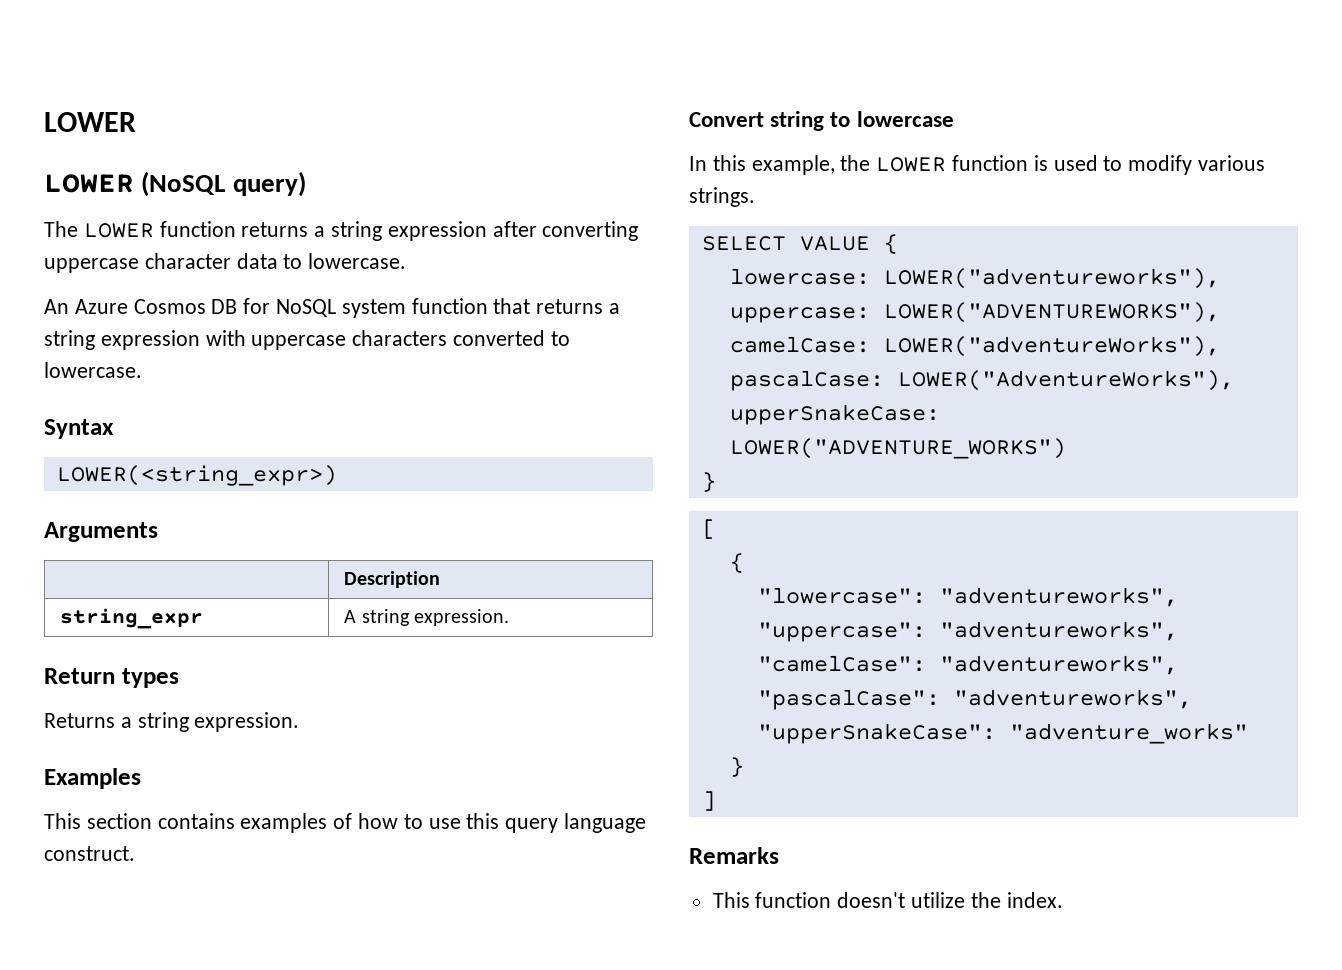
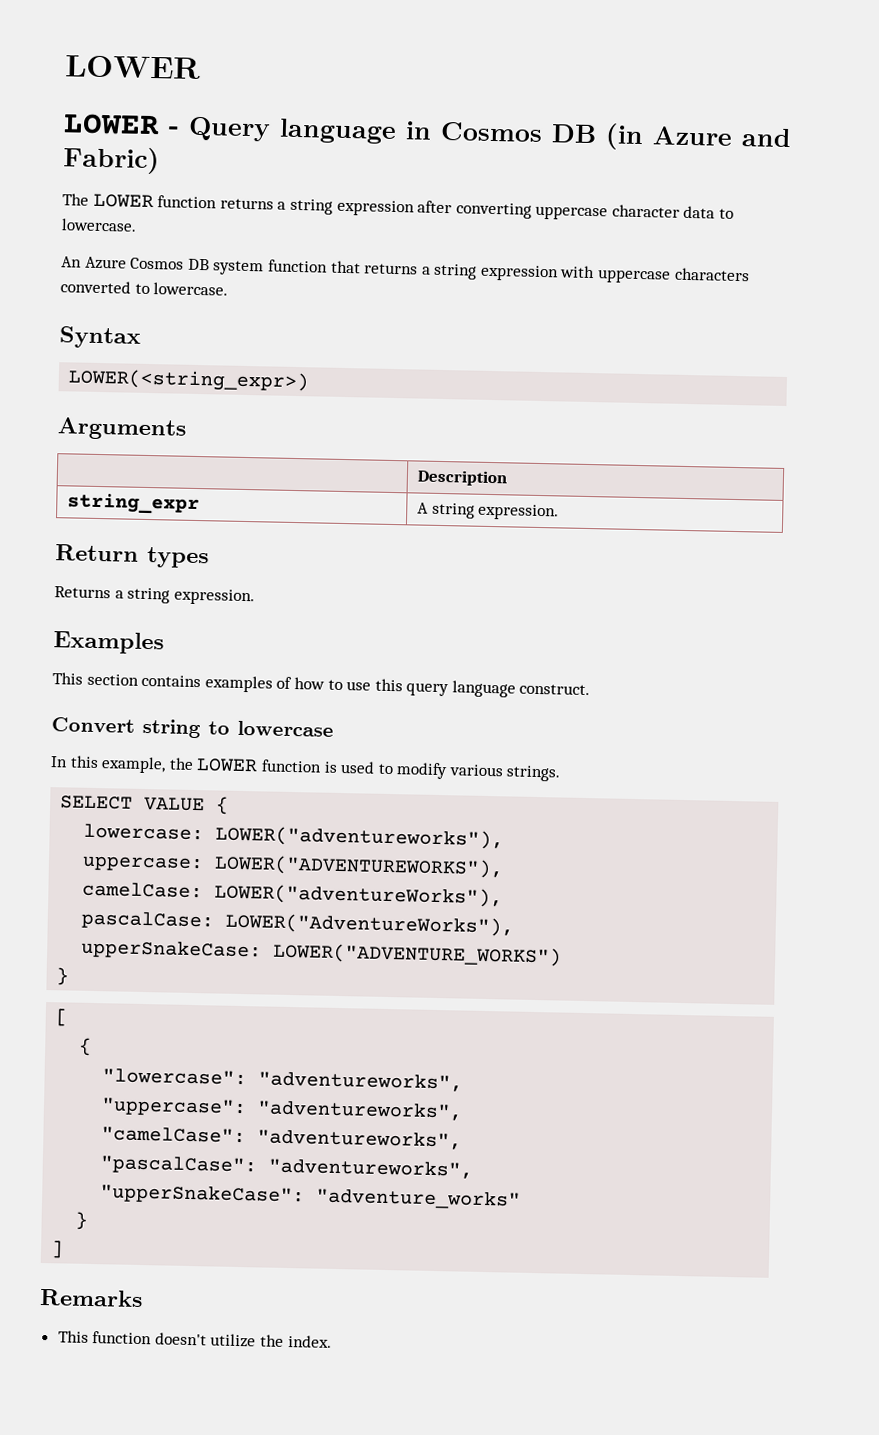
[141,171,306,197] (NoSQL query) -> [168,116,792,151] [63,146,160,175] - Query language in Cosmos DB (in Azure and Fabric)
[243,298,337,317] for NoSQL -> (210, 264) none

